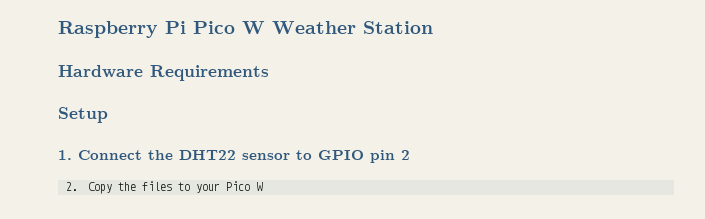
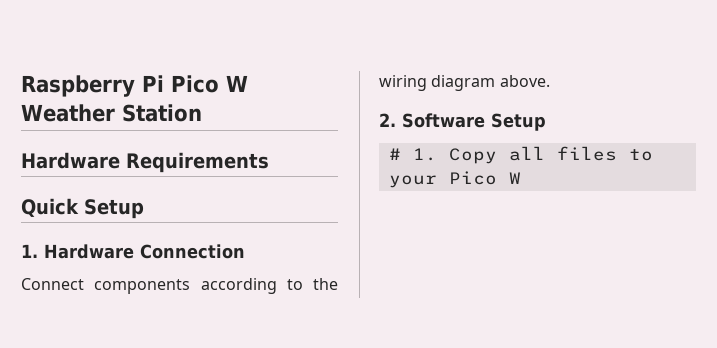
(269, 73) none -> [21,198,79,217] Quick
[78,150,410,163] [65,182,137,194] Connect the DHT22 sensor to GPIO pin 2 // 2. Copy the -> [44,244,245,259] [21,278,338,294] [379,75,550,91] [379,113,546,131] [388,146,545,164] Hardware Connection // Connect components according to the wiring diagram above. // 2. Software Setup // # 1. Copy all

